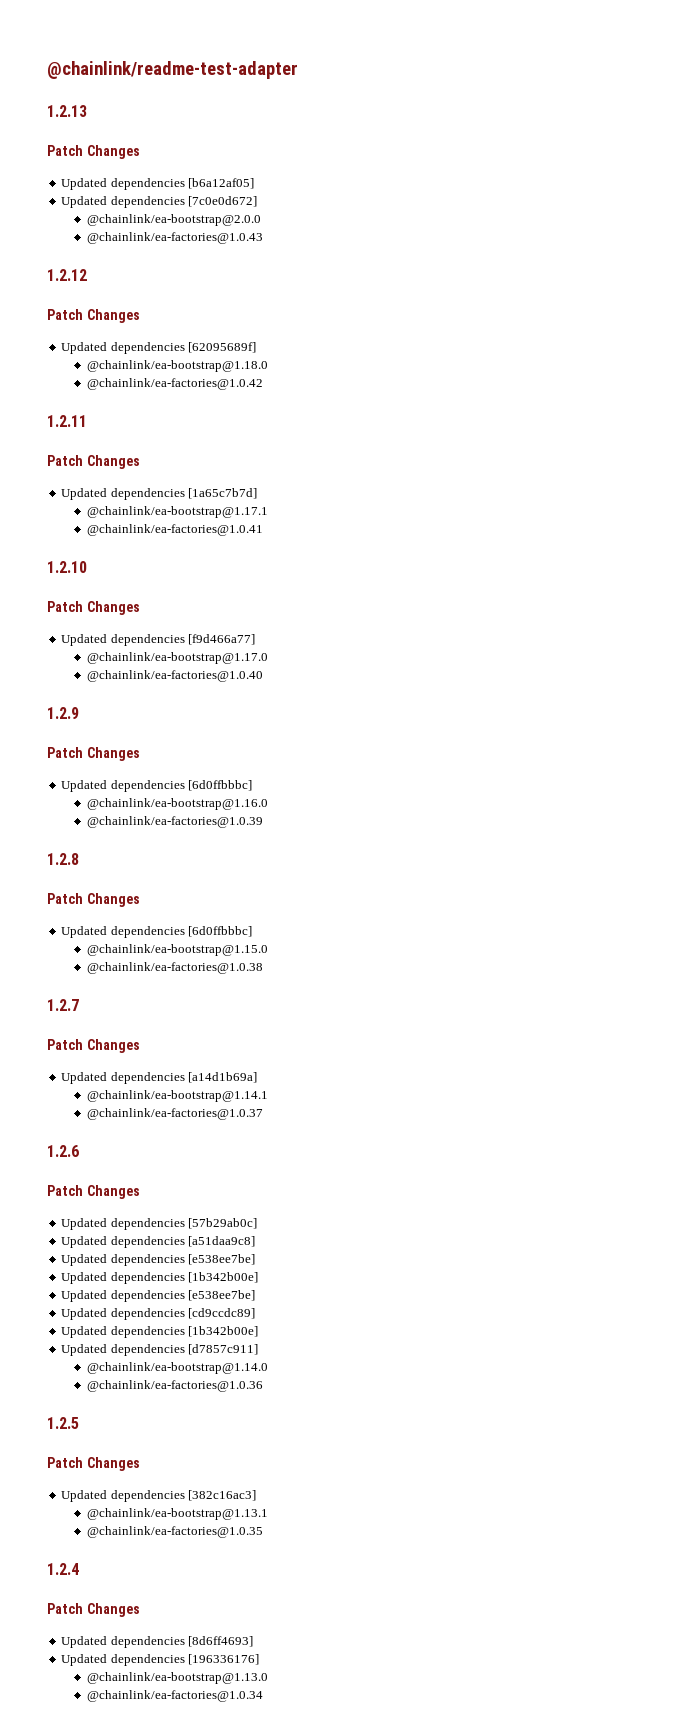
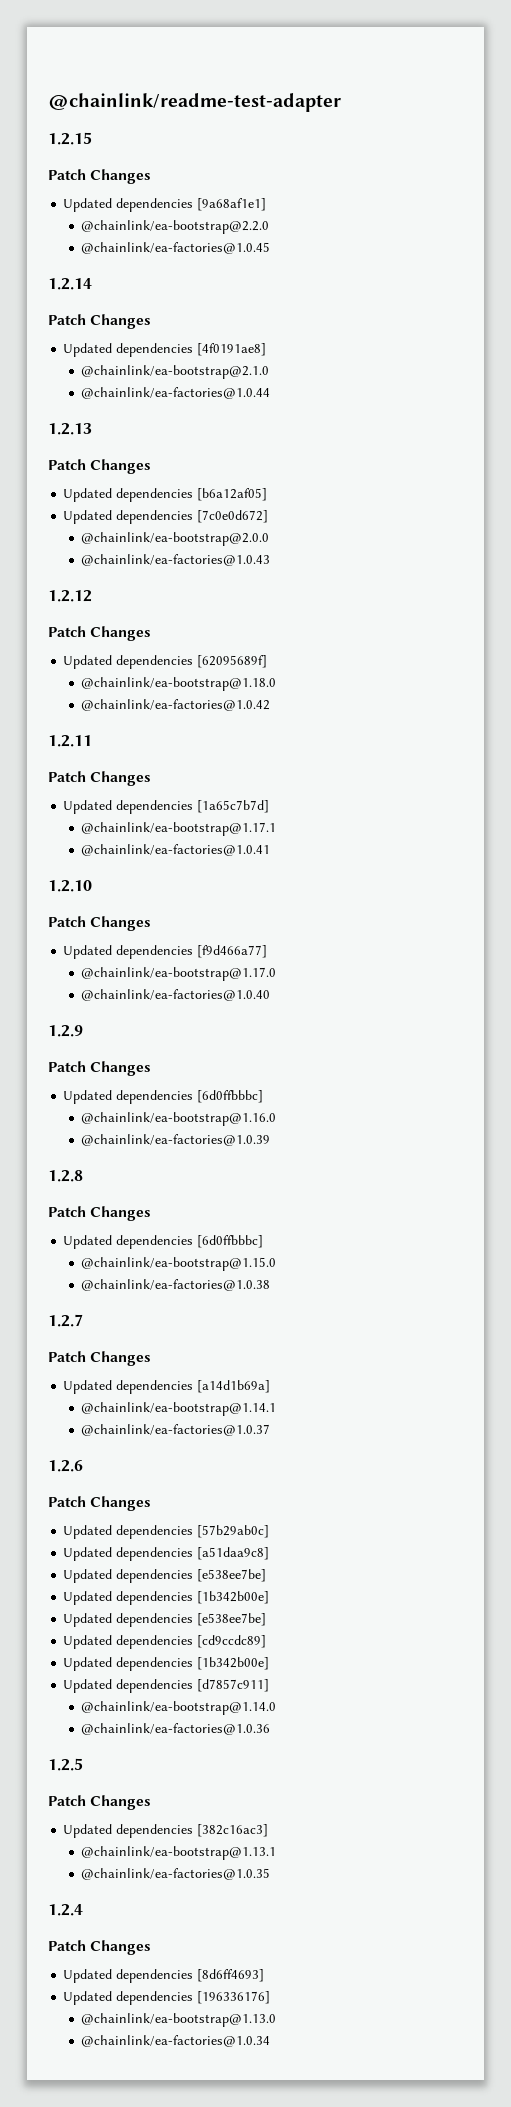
(298, 70) none -> [48,132,92,145] [48,169,152,184] [63,198,267,212] [81,220,270,234] [81,242,271,254] [48,278,92,290] [48,314,152,329] [63,343,267,357] [81,365,270,379] [81,387,271,399] // 1.2.15 // Patch Changes // Updated dependencies [9a68af1e1] // @chainlink/ea-bootstrap@2.2.0 // @chainlink/ea-factories@1.0.45 // 1.2.14 // Patch Changes // Updated dependencies [4f0191ae8] // @chainlink/ea-bootstrap@2.1.0 // @chainlink/ea-factories@1.0.44

